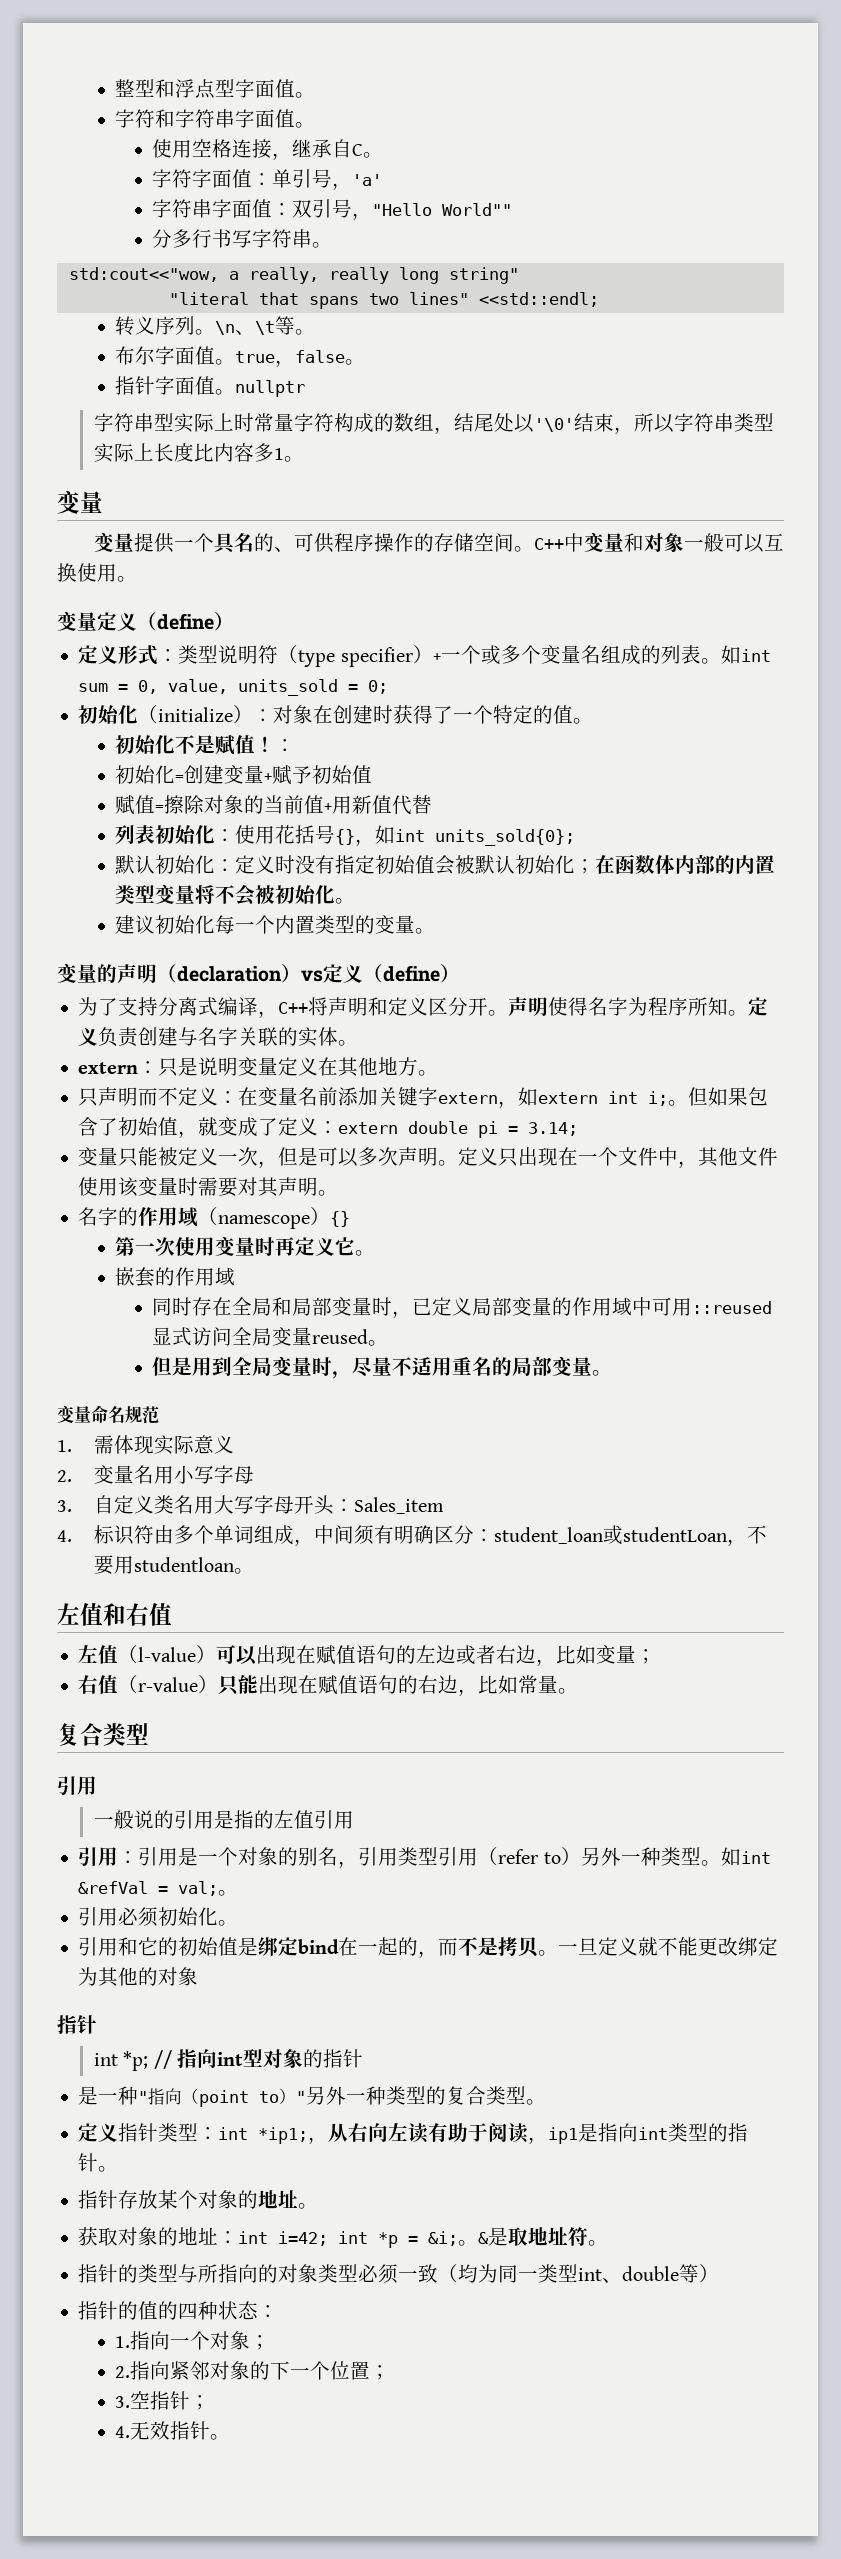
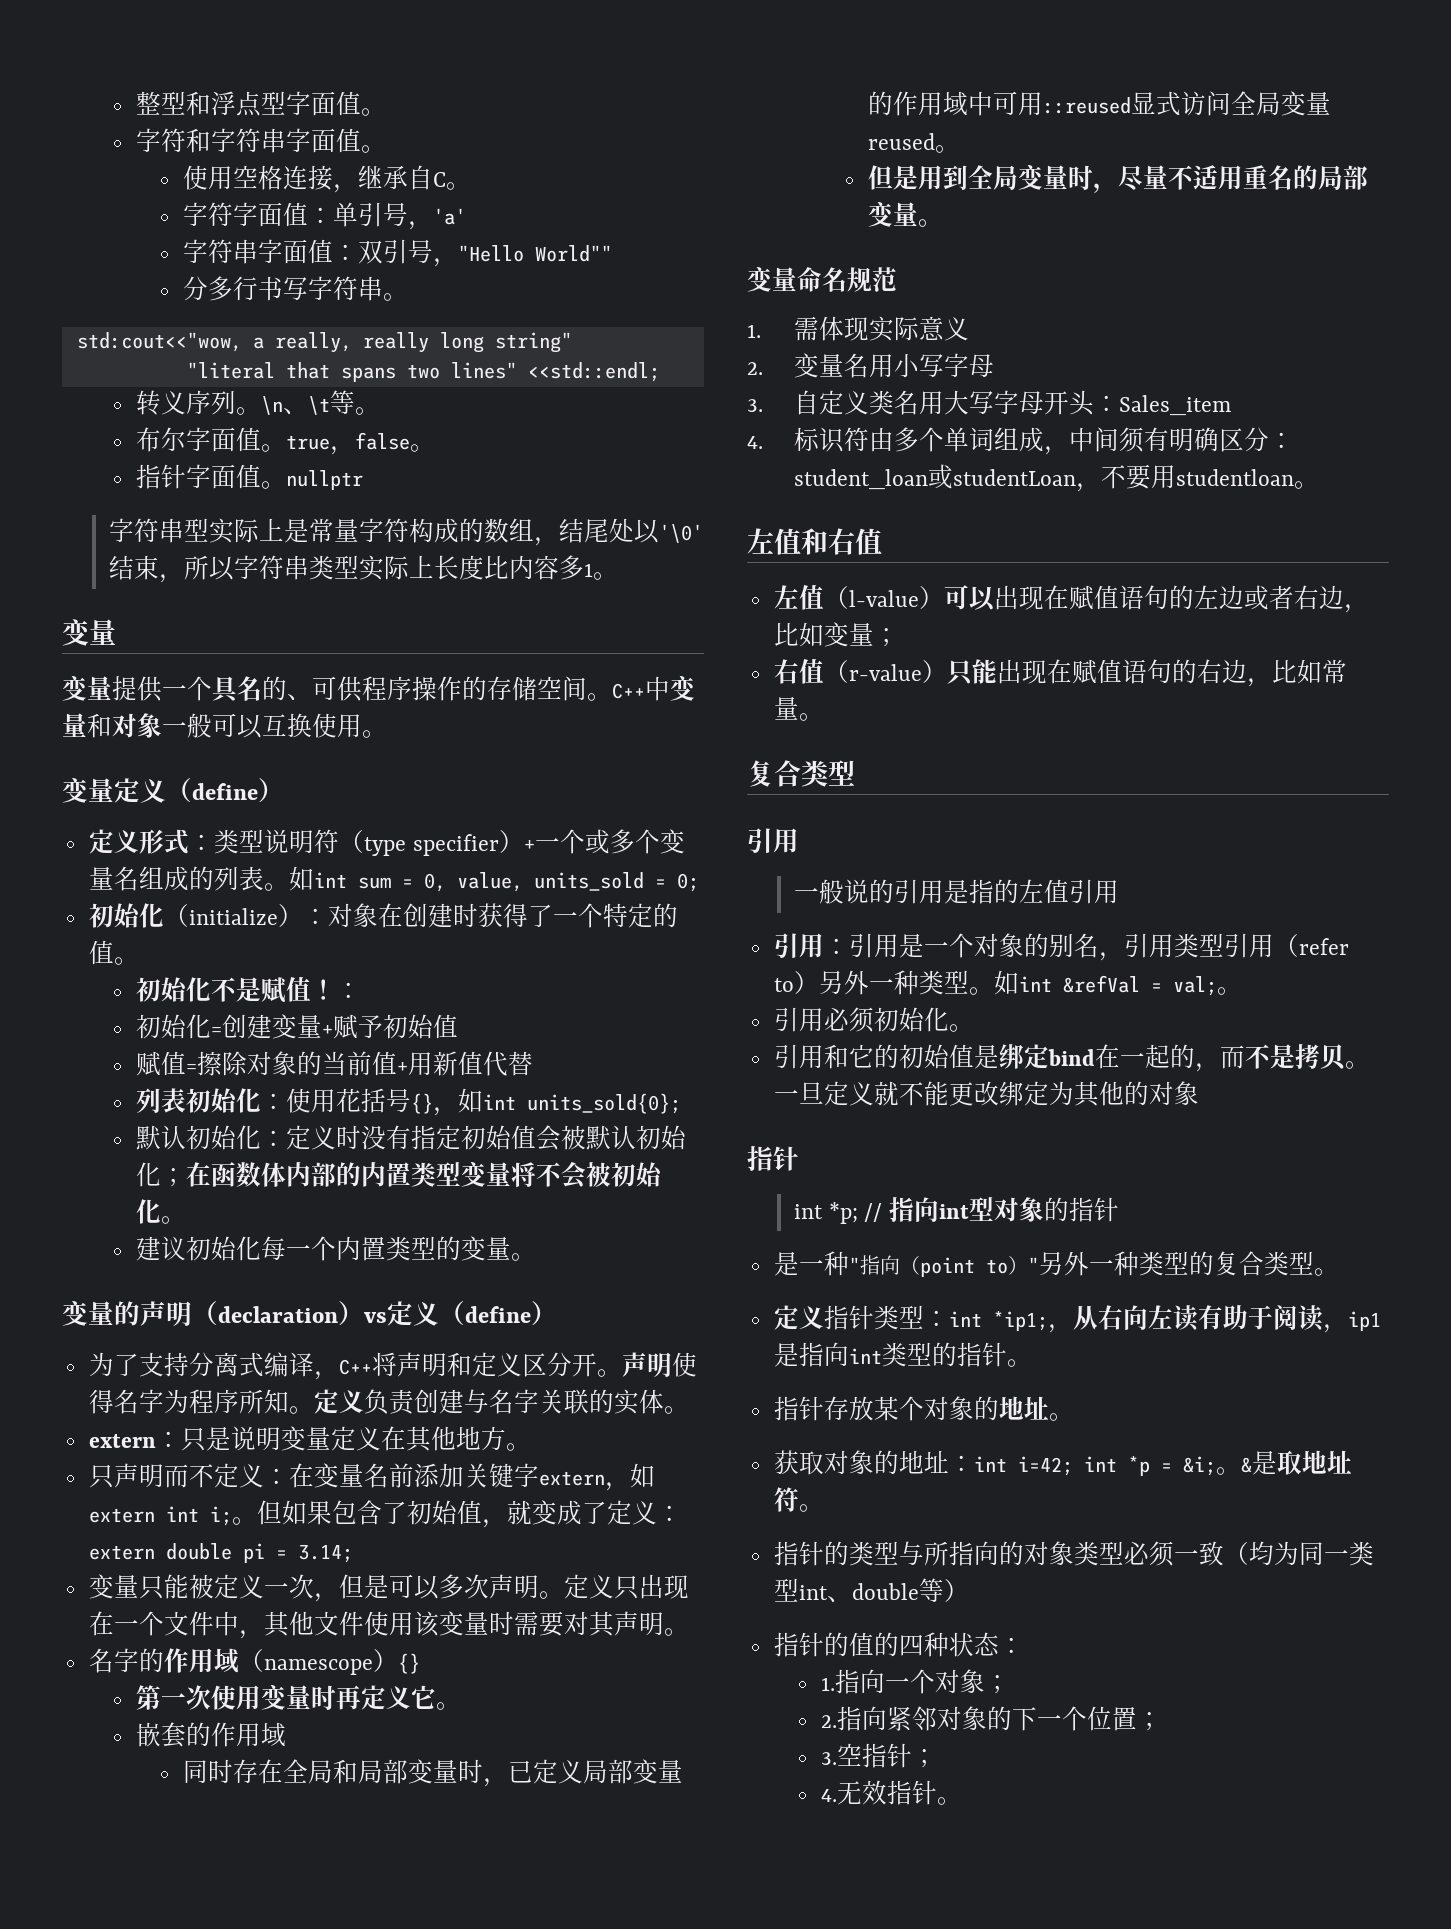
[233,413,254,432] 时 -> [284,518,310,543] 是

